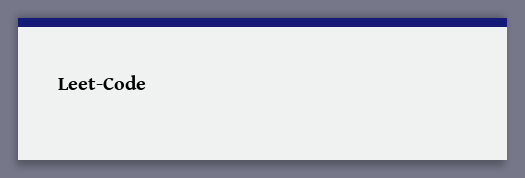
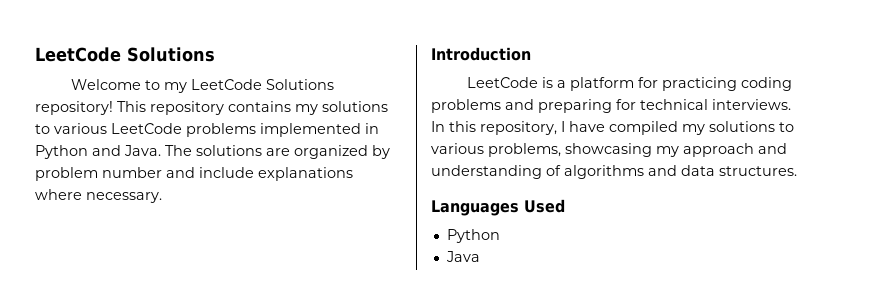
[58,75,146,90] Leet-Code -> [35,47,215,62] [70,79,334,93] [35,101,388,115] [35,123,379,137] [35,145,390,159] [35,167,353,181] [35,189,162,203] [431,47,531,61] [466,77,792,91] [431,99,791,113] [431,121,794,135] [431,143,787,157] [431,165,797,179] [431,199,565,216] [446,229,500,243] [445,251,480,262] LeetCode Solutions // Welcome to my LeetCode Solutions repository! This repository contains my solutions to various LeetCode problems implemented in Python and Java. The solutions are organized by problem number and include explanations where necessary. // Introduction // LeetCode is a platform for practicing coding problems and preparing for technical interviews. In this repository, I have compiled my solutions to various problems, showcasing my approach and understanding of algorithms and data structures. // Languages Used // Python // Java

